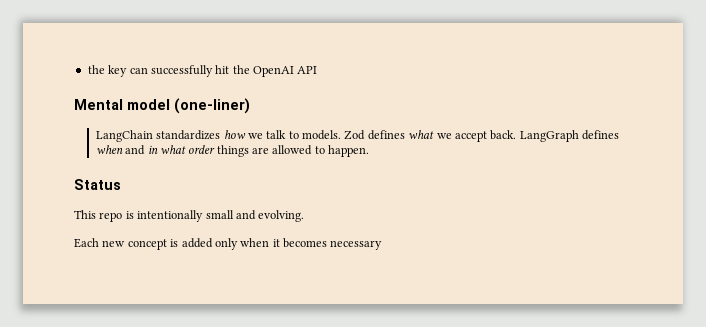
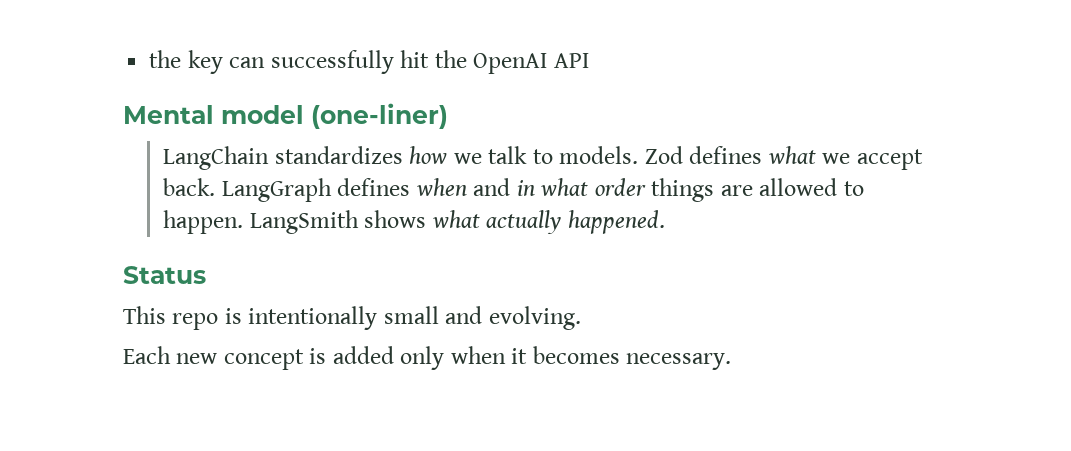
(370, 151) none -> [249,210,665,234] LangSmith shows what actually happened.
[330,240,383,250] necessary -> [626,353,732,370] necessary.

